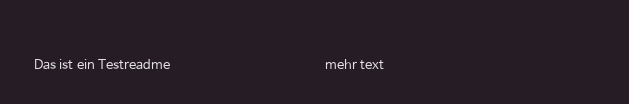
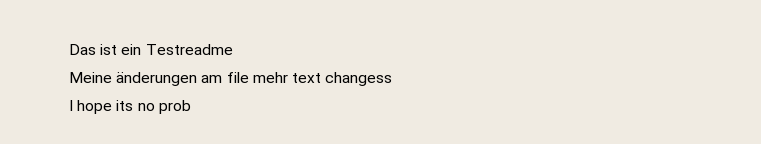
[325,59,385,70] mehr text -> [69,72,393,86] [69,100,191,114] Meine änderungen am file mehr text changess // I hope its no prob

